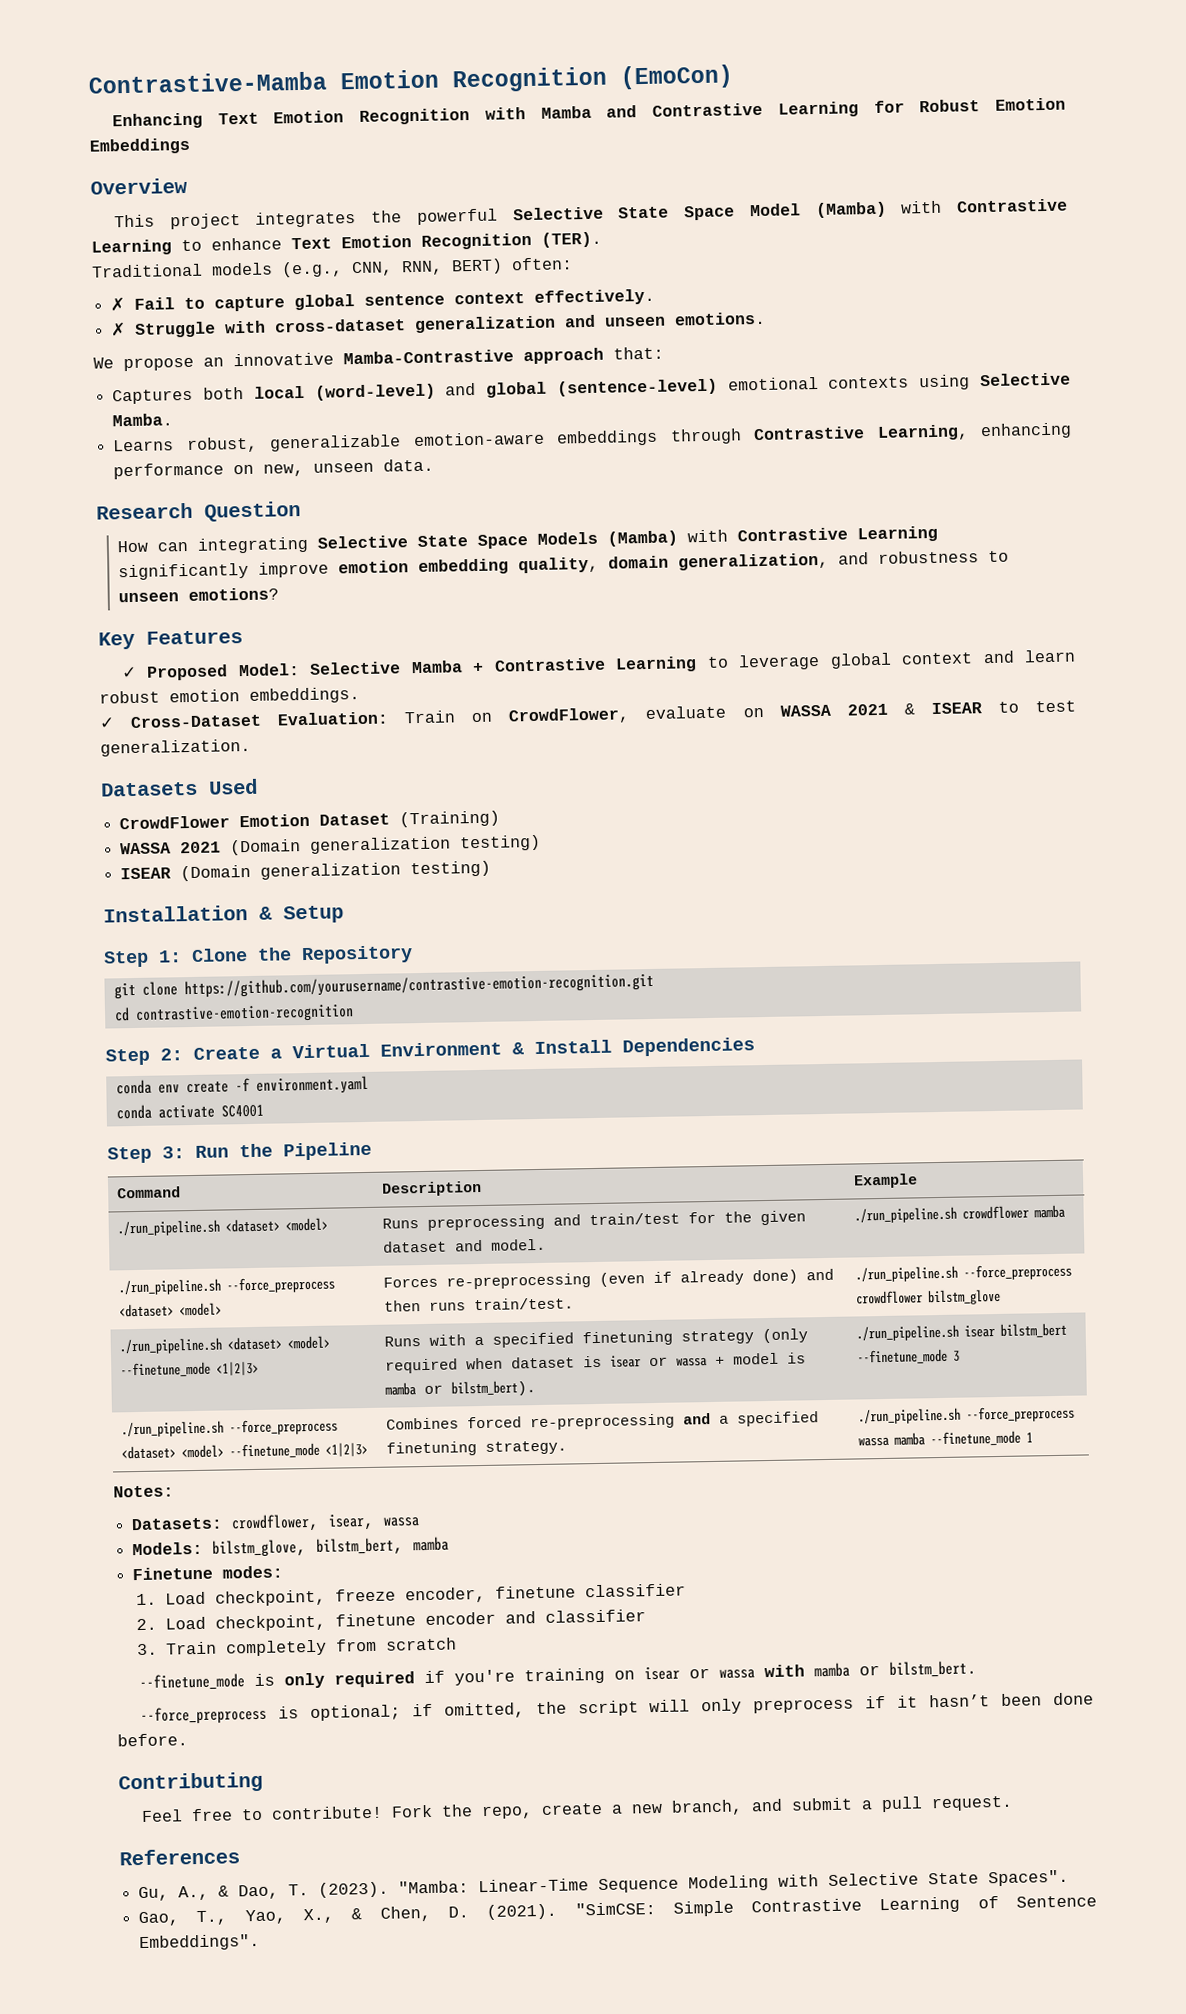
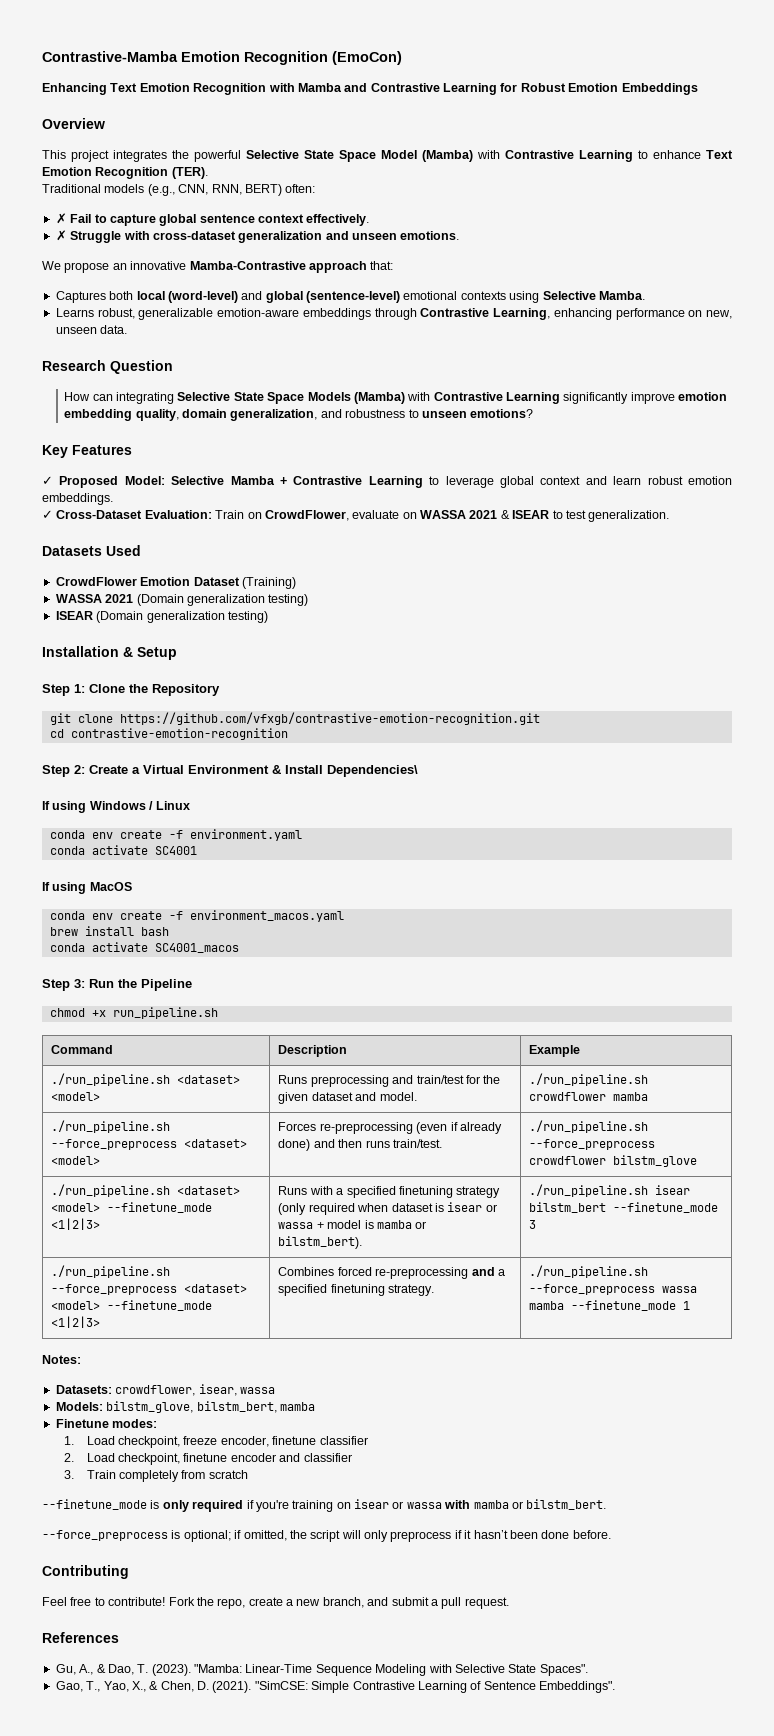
[183,972,654,999] https://github.com/yourusername/contrastive-emotion-recognition.git -> [119,712,540,725] https://github.com/vfxgb/contrastive-emotion-recognition.git
[622,1037,755,1057] Dependencies -> [327,765,418,777] [42,801,190,813] Dependencies\ // If using Windows / Linux
(264, 1111) none -> [42,882,132,894] [49,910,344,922] [49,926,169,936] [49,942,239,953] // If using MacOS // conda env create -f environment_macos.yaml // brew install bash // conda activate SC4001_macos
(372, 1151) none -> [49,1007,218,1019] // chmod +x run_pipeline.sh

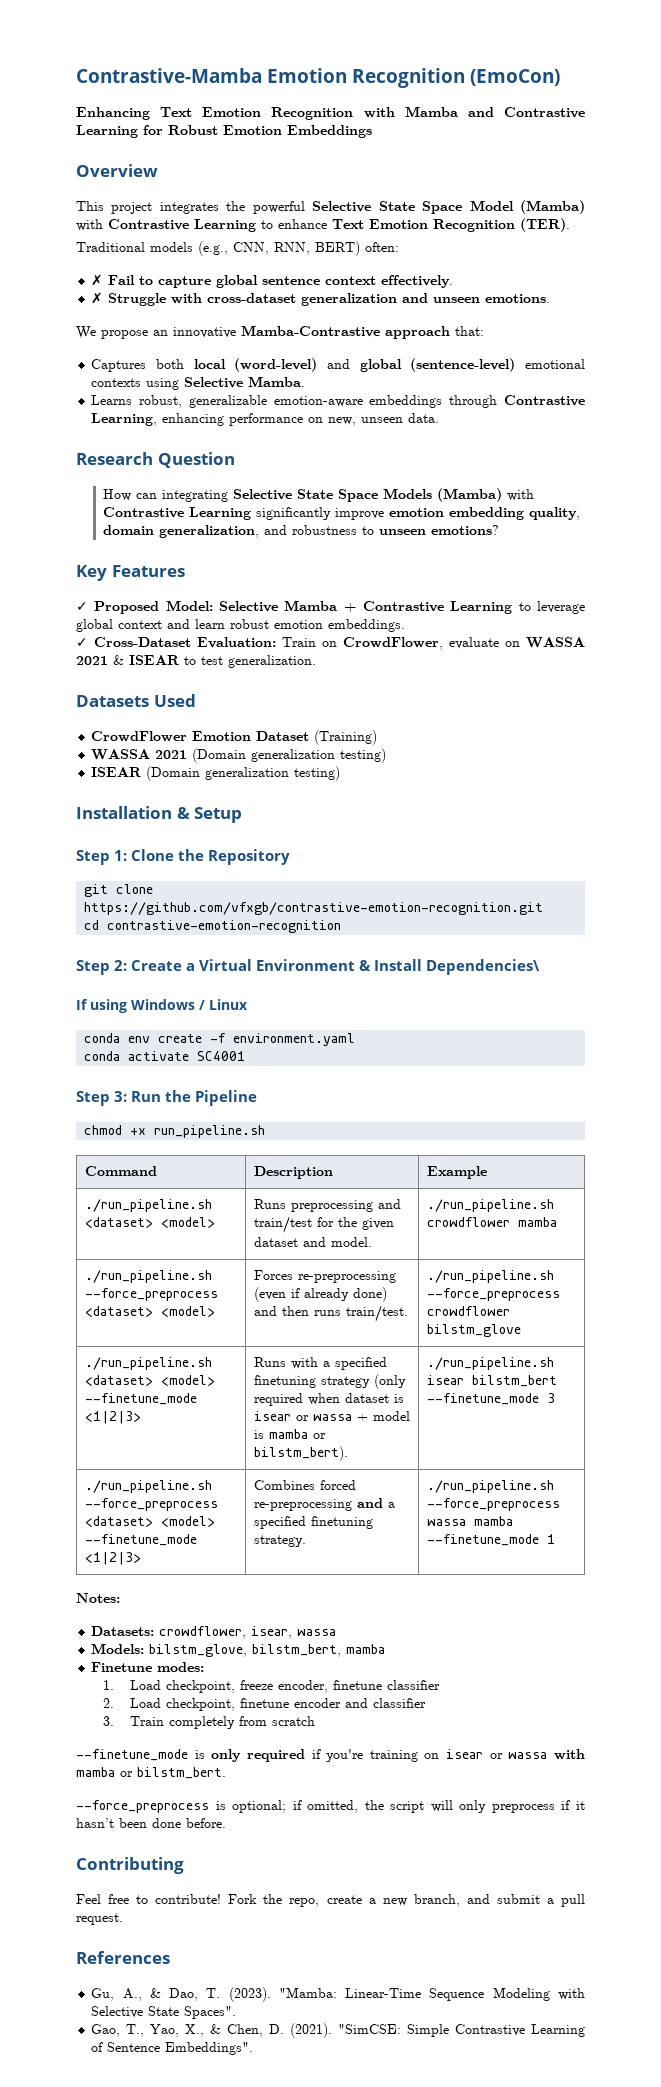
[42,882,132,894] [49,910,344,922] [49,926,169,936] [49,942,239,953] // If using MacOS // conda env create -f environment_macos.yaml // brew install bash // conda activate SC4001_macos -> (246, 1056) none

